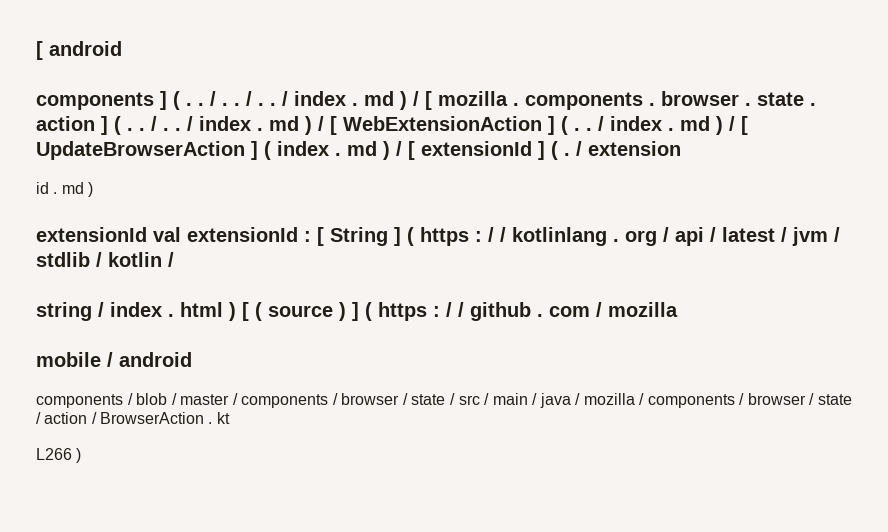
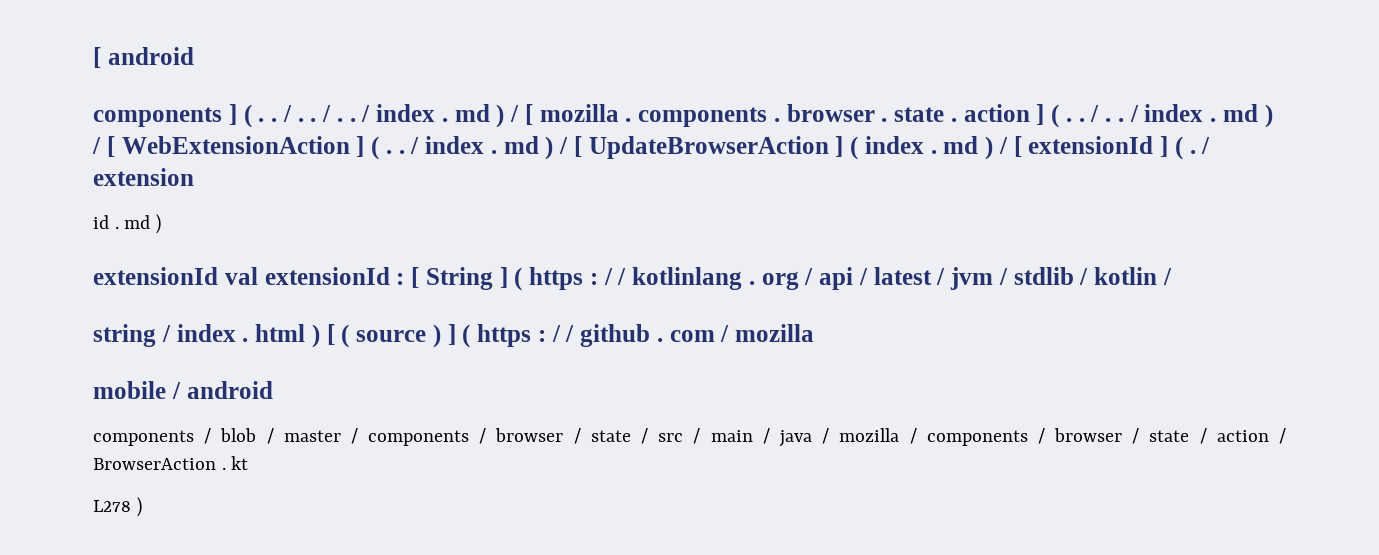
[36,448,72,460] L266 -> [93,500,131,512] L278

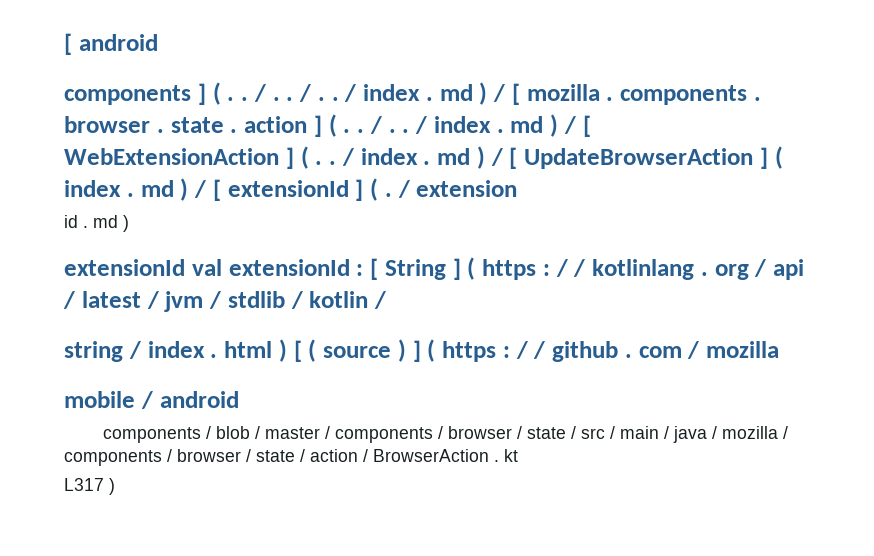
[93,500,131,512] L278 -> [64,478,104,491] L317

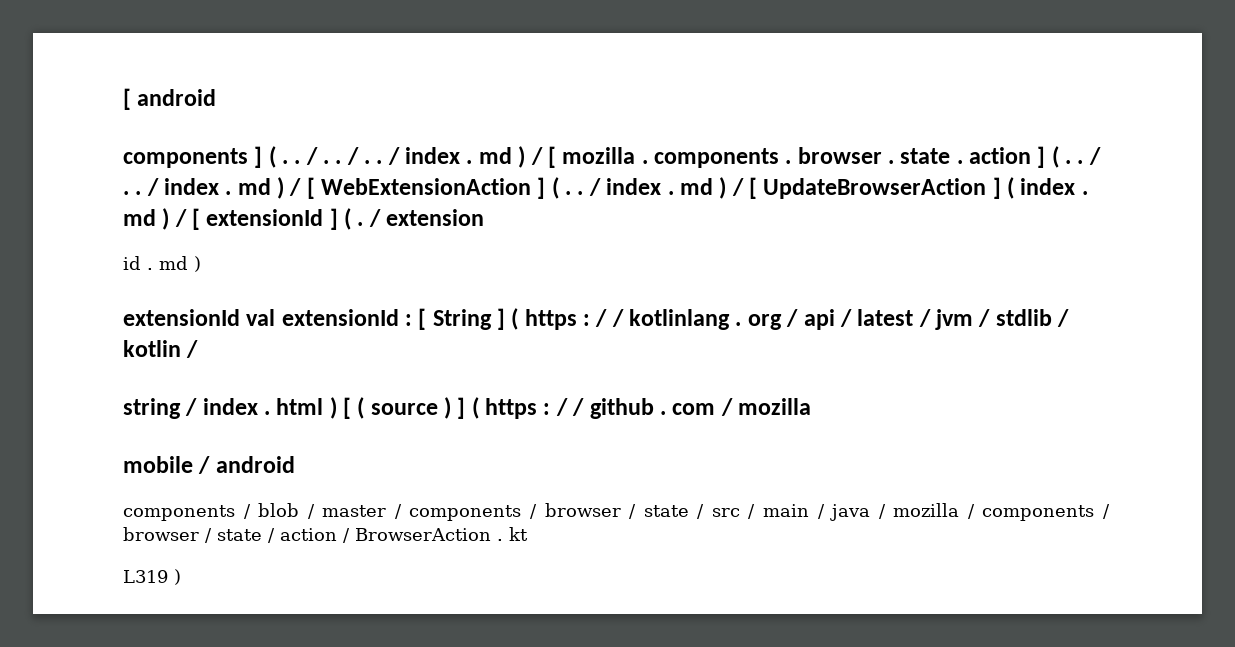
[64,478,104,491] L317 -> [123,570,168,583] L319

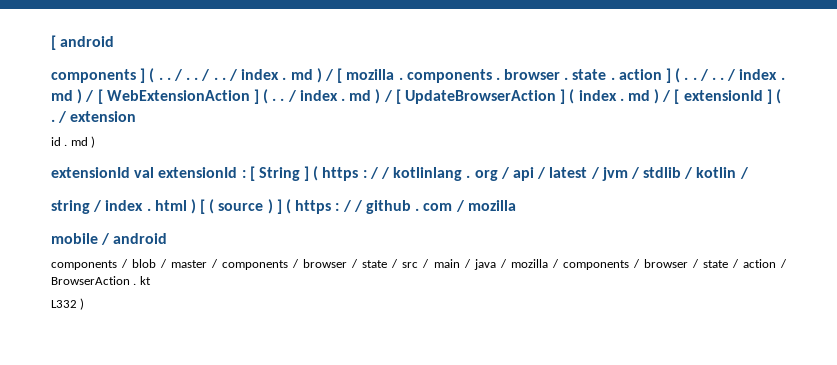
[123,570,168,583] L319 -> [51,300,77,308] L332

